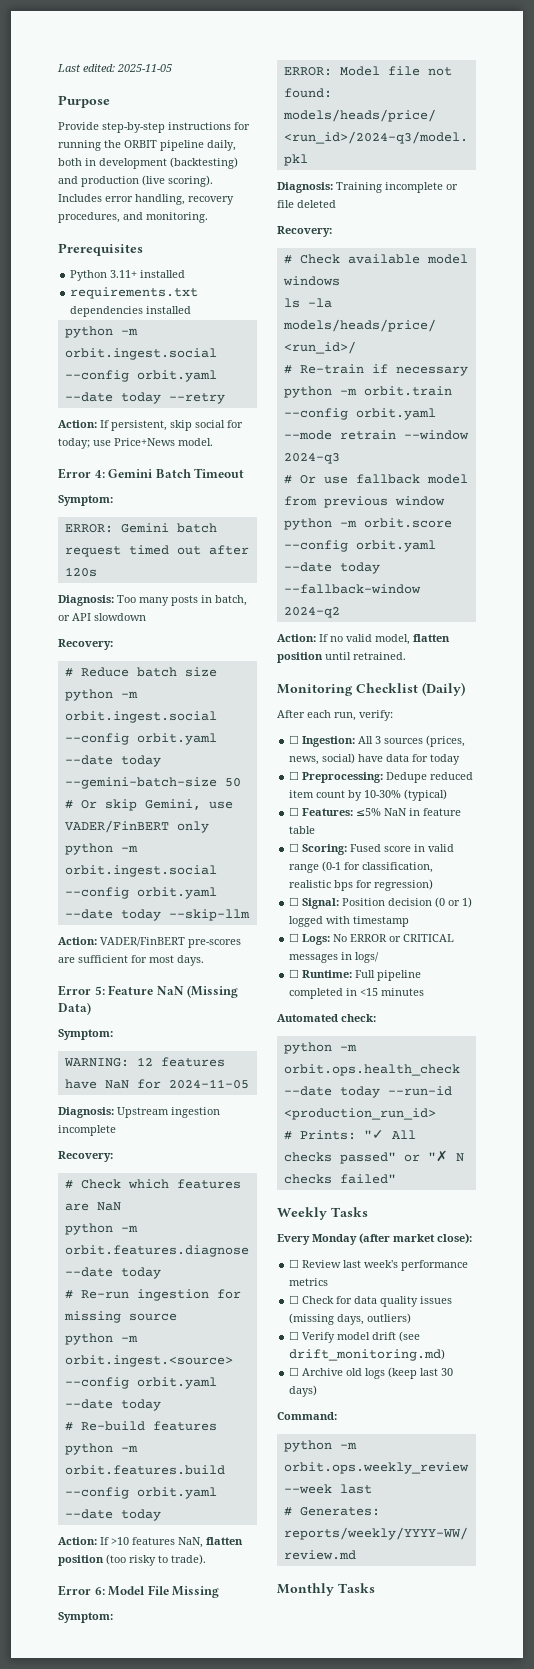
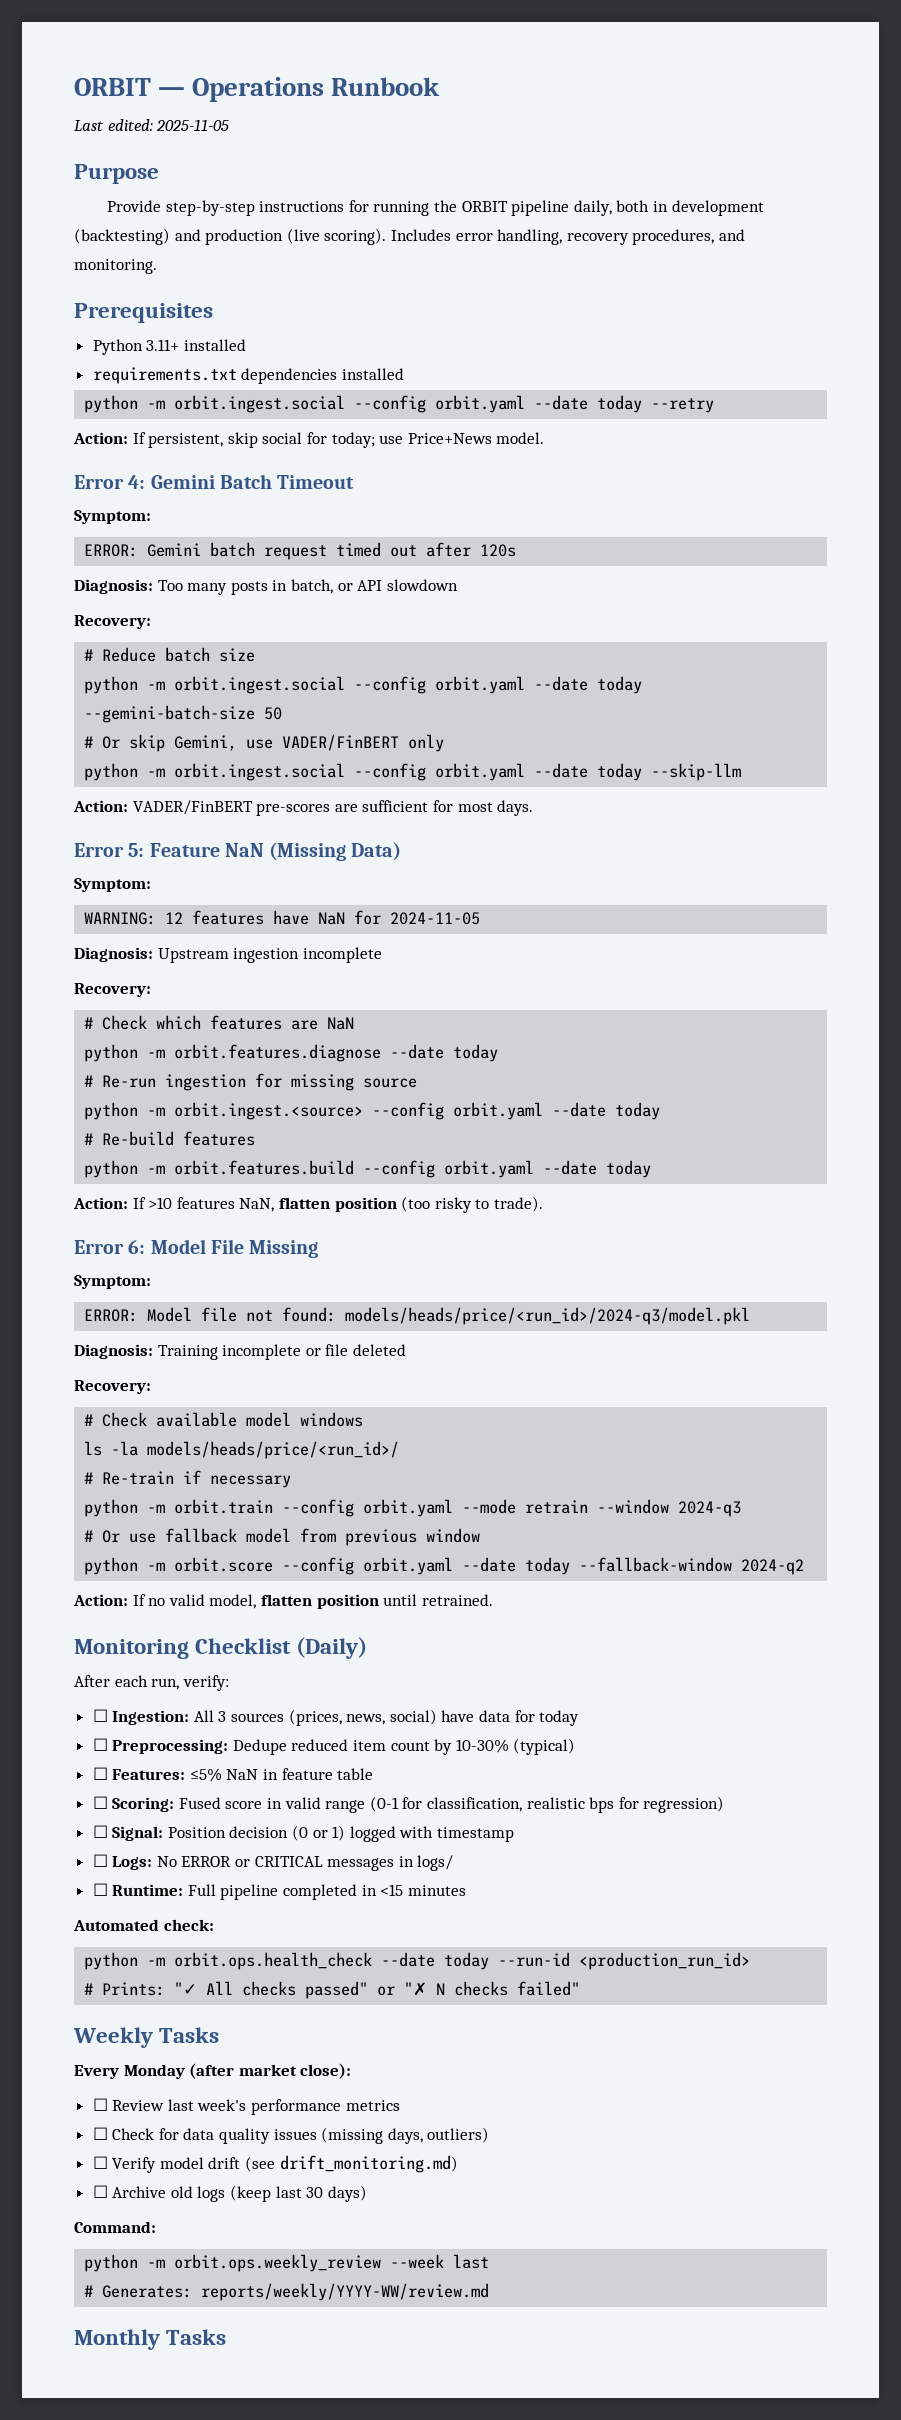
(57, 68) none -> [74,77,441,102] ORBIT — Operations Runbook //

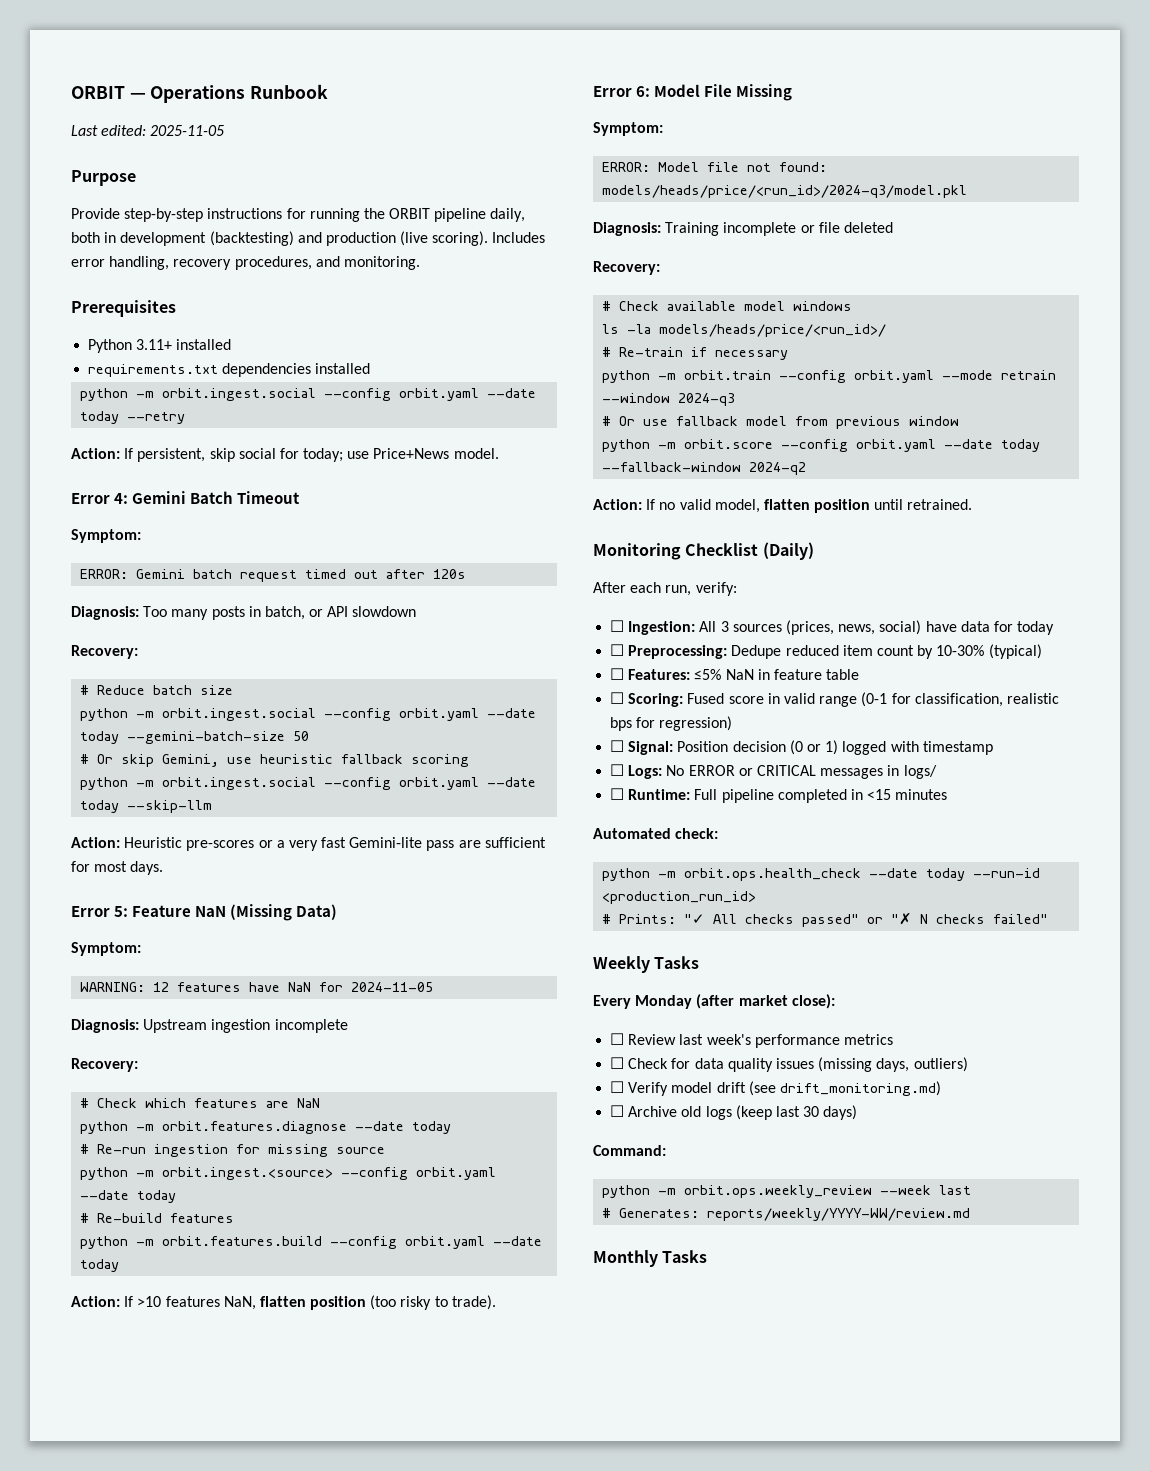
[282,734,445,752] VADER/FinBERT only -> [260,754,470,767] heuristic fallback scoring
[132,800,331,816] VADER/FinBERT pre-scores -> [124,837,455,851] Heuristic pre-scores or a very fast Gemini‑lite pass

